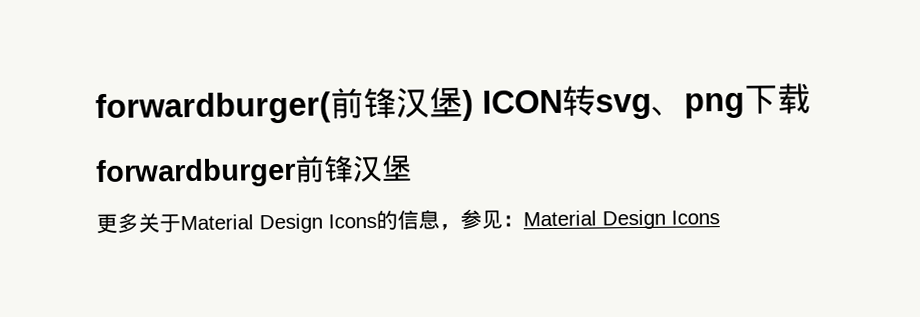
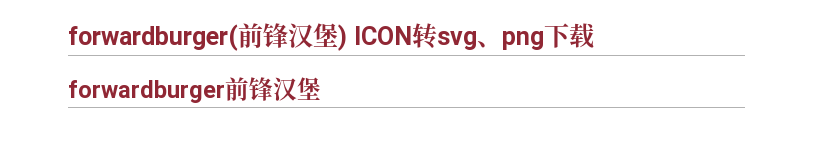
[96,208,720,235] // 更多关于Material Design Icons的信息，参见：Material Design Icons -> (321, 88) none

